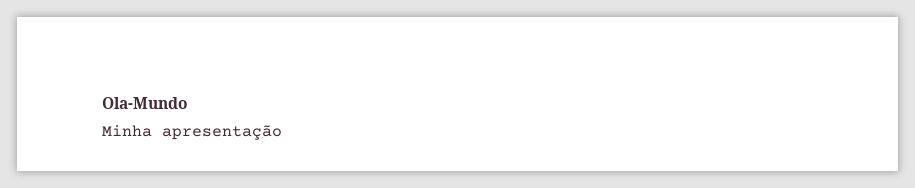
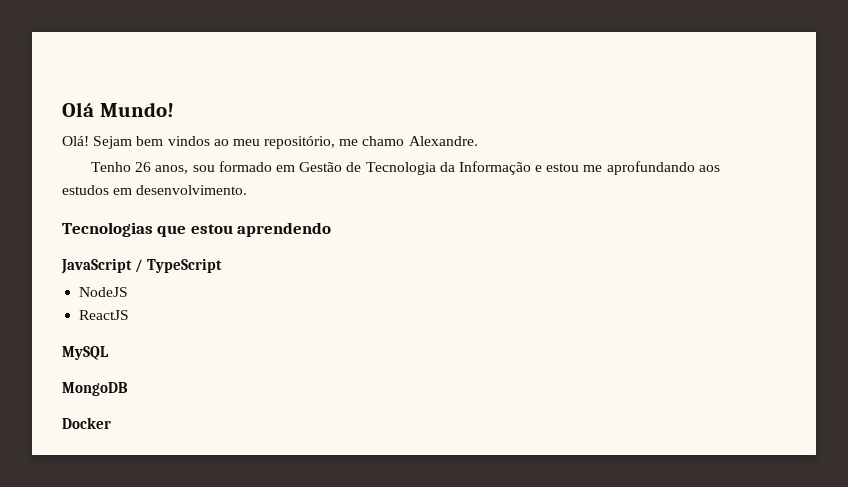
[102,97,188,109] [102,125,282,140] Ola-Mundo // Minha apresentação -> [62,102,174,117] [62,136,478,149] [91,161,720,175] [62,185,248,195] [62,222,332,237] [61,258,223,274] [79,287,129,297] [79,310,130,320] [62,346,109,360] [62,382,128,396] [62,417,111,429] Olá Mundo! // Olá! Sejam bem vindos ao meu repositório, me chamo Alexandre. // Tenho 26 anos, sou formado em Gestão de Tecnologia da Informação e estou me aprofundando aos estudos em desenvolvimento. // Tecnologias que estou aprendendo // JavaScript / TypeScript // NodeJS // ReactJS // MySQL // MongoDB // Docker

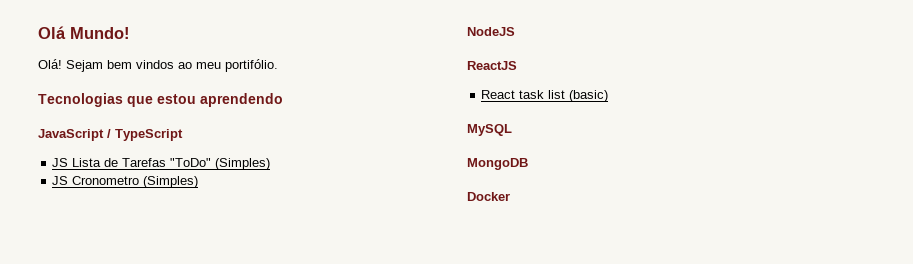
[264,136,478,149] [91,161,720,175] [62,185,248,195] repositório, me chamo Alexandre. // Tenho 26 anos, sou formado em Gestão de Tecnologia da Informação e estou me aprofundando aos estudos em desenvolvimento. -> [225,59,278,72] portifólio.
[79,287,129,297] [79,310,130,320] NodeJS // ReactJS -> [52,158,271,170] [52,176,199,188] [467,27,515,36] [467,61,517,70] [481,90,609,102] JS Lista de Tarefas "ToDo" (Simples) // JS Cronometro (Simples) // NodeJS // ReactJS // React task list (basic)

